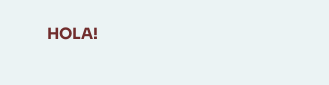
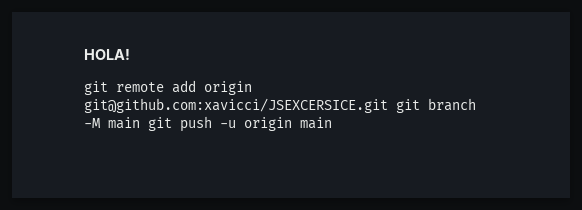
(98, 33) none -> [84,80,252,95] [84,98,476,113] [84,116,332,132] // git remote add origin git@github.com:xavicci/JSEXCERSICE.git git branch -M main git push -u origin main

